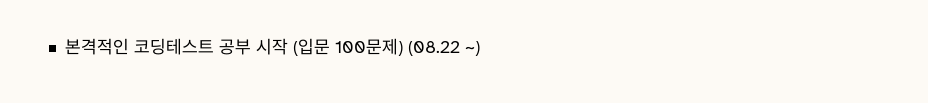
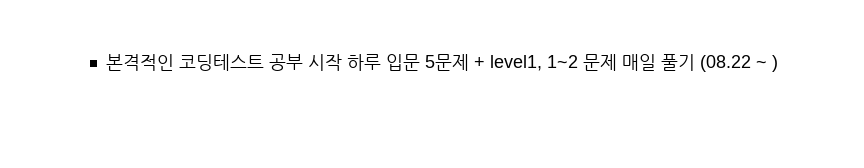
[292,38,480,56] (입문 100문제) (08.22 ~) -> [346,54,778,72] 하루 입문 5문제 + level1, 1~2 문제 매일 풀기 (08.22 ~ )

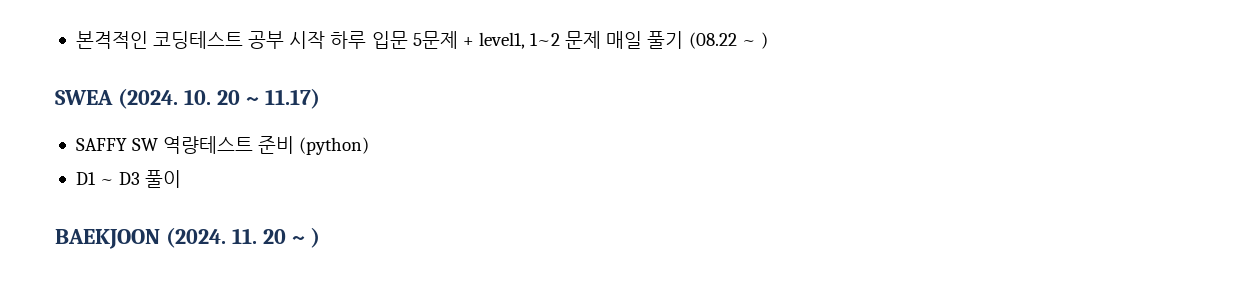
(778, 63) none -> [55,88,320,109] [75,136,370,155] [75,170,182,188] [55,227,320,249] // SWEA (2024. 10. 20 ~ 11.17) // SAFFY SW 역량테스트 준비 (python) // D1 ~ D3 풀이 // BAEKJOON (2024. 11. 20 ~ )

